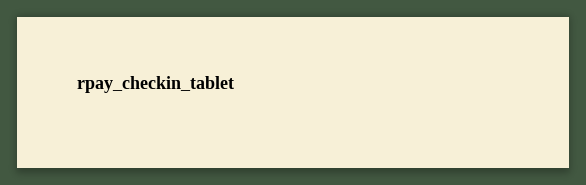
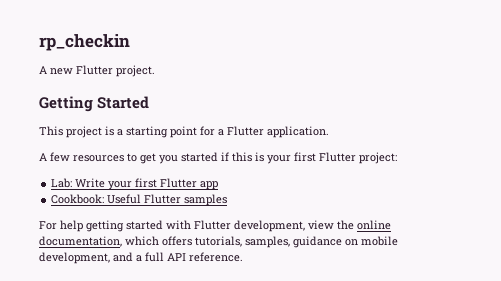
[77,76,234,93] rpay_checkin_tablet -> [39,34,130,51] [39,65,155,77] [39,96,150,112] [39,126,329,138] [39,152,397,164] [51,178,219,190] [51,194,228,206] [39,220,391,232] [39,236,398,248] [39,252,243,264] rp_checkin // A new Flutter project. // Getting Started // This project is a starting point for a Flutter application. // A few resources to get you started if this is your first Flutter project: // Lab: Write your first Flutter app // Cookbook: Useful Flutter samples // For help getting started with Flutter development, view the online documentation, which offers tutorials, samples, guidance on mobile development, and a full API reference.

